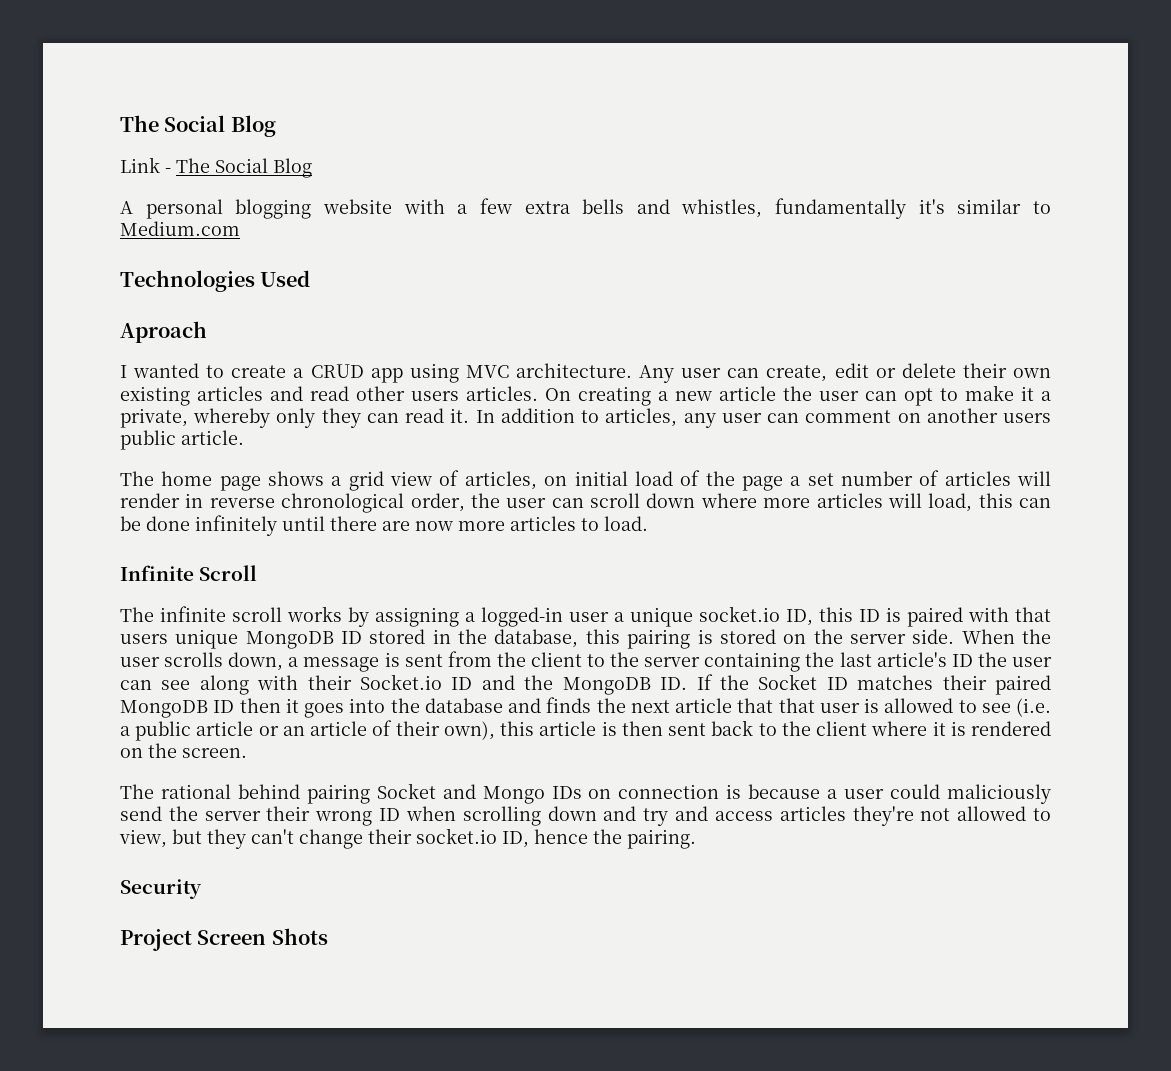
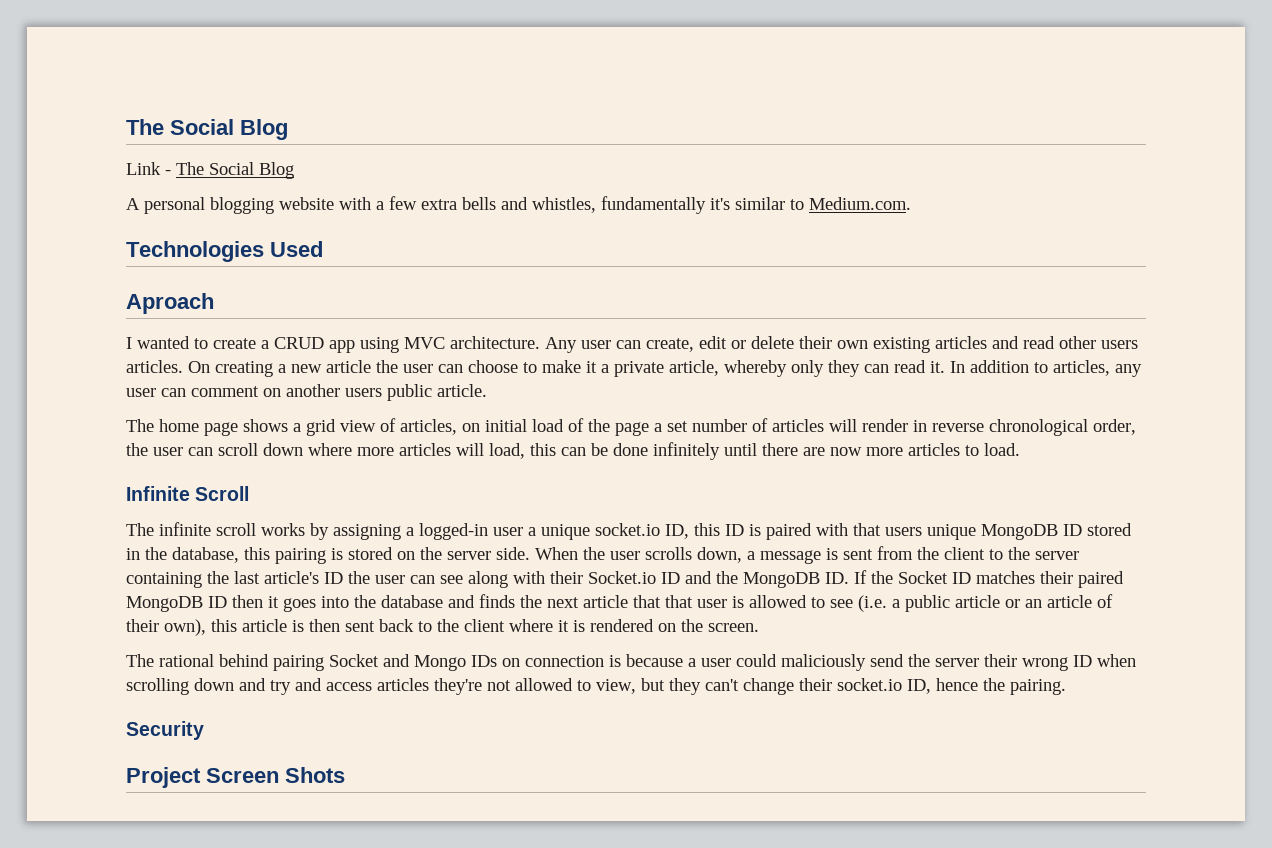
[120,221,240,236] Medium.com -> [809,197,911,210] Medium.com.
[904,388,933,406] opt -> [468,360,518,373] choose
[120,408,188,428] private, -> [614,360,719,377] private article,

